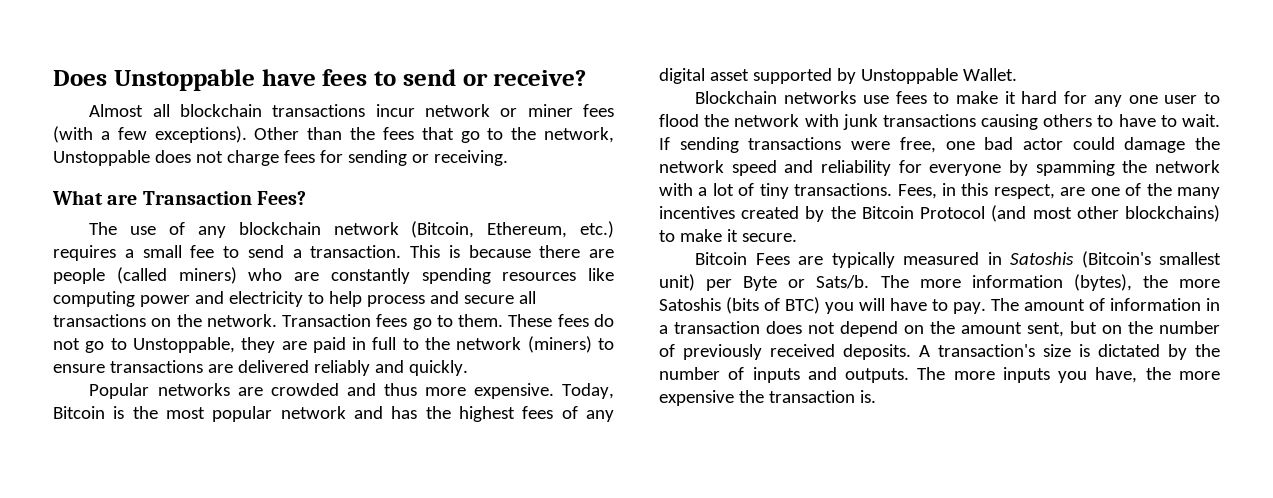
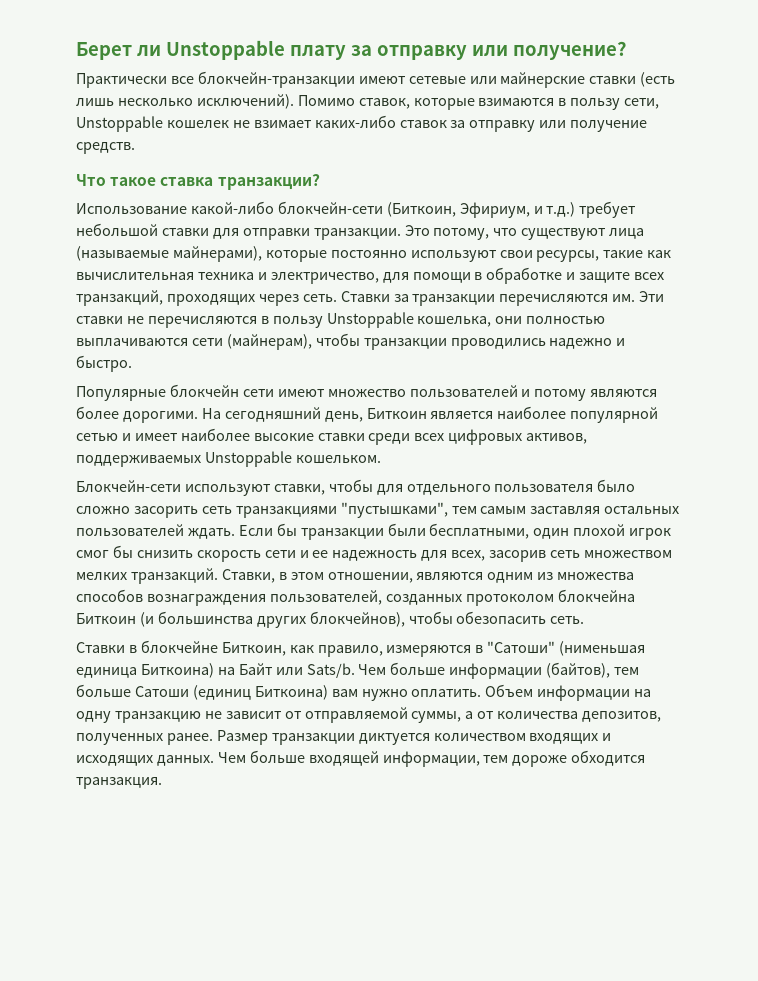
[53,69,587,91] [89,104,614,117] [53,126,614,143] [53,150,508,166] [52,190,307,205] [89,221,614,238] [53,245,614,261] [53,267,614,284] [53,291,536,307] [53,314,614,330] [53,336,614,353] [53,360,468,376] [89,383,614,399] [53,406,614,422] [659,68,1017,84] [695,91,1220,107] [659,114,1220,130] [659,137,1220,153] [659,160,1220,176] [659,183,1220,199] [659,205,1220,222] [659,229,797,242] [695,251,1221,268] [659,274,1220,291] [659,297,1220,314] [659,321,1220,337] [659,344,1220,360] [659,367,1220,383] [659,390,876,406] Does Unstoppable have fees to send or receive? // Almost all blockchain transactions incur network or miner fees (with a few exceptions). Other than the fees that go to the network, Unstoppable does not charge fees for sending or receiving. // What are Transaction Fees? // The use of any blockchain network (Bitcoin, Ethereum, etc.) requires a small fee to send a transaction. This is because there are people (called miners) who are constantly spending resources like computing power and electricity to help process and secure all transactions on the network. Transaction fees go to them. These fees do not go to Unstoppable, they are paid in full to the network (miners) to ensure transactions are delivered reliably and quickly. // Popular networks are crowded and thus more expensive. Today, Bitcoin is the most popular network and has the highest fees of any digital asset supported by Unstoppable Wallet. // Blockchain networks use fees to make it hard for any one user to flood the network with junk transactions causing others to have to wait. If sending transactions were free, one bad actor could damage the network speed and reliability for everyone by spamming the network with a lot of tiny transactions. Fees, in this respect, are one of the many incentives created by the Bitcoin Protocol (and most other blockchains) to make it secure. // Bitcoin Fees are typically measured in Satoshis (Bitcoin's smallest unit) per Byte or Sats/b. The more information (bytes), the more Satoshis (bits of BTC) you will have to pay. The amount of information in a transaction does not depend on the amount sent, but on the number of previously received deposits. A transaction's size is dictated by the number of inputs and outputs. The more inputs you have, the more expensive the transaction is. -> [76,40,627,60] [76,71,676,88] [76,94,660,110] [76,115,648,132] [76,142,135,154] [76,174,320,190] [76,201,637,218] [76,223,645,240] [76,246,672,262] [76,267,665,284] [76,290,665,306] [76,312,606,328] [76,333,626,350] [76,355,132,372] [76,384,658,401] [76,406,659,423] [76,428,588,445] [76,451,381,467] [76,479,636,496] [76,502,680,518] [76,523,672,540] [76,545,672,562] [76,568,635,584] [76,589,635,606] [76,611,585,628] [76,640,646,657] [76,662,640,679] [76,684,652,701] [76,707,662,723] [76,730,612,745] [76,750,646,767] [76,777,162,789] Берет ли Unstoppable плату за отправку или получение? // Практически все блокчейн-транзакции имеют сетевые или майнерские ставки (есть лишь несколько исключений). Помимо ставок, которые взимаются в пользу сети, Unstoppable кошелек не взимает каких-либо ставок за отправку или получение средств. // Что такое ставка транзакции? // Использование какой-либо блокчейн-сети (Биткоин, Эфириум, и т.д.) требует небольшой ставки для отправки транзакции. Это потому, что существуют лица (называемые майнерами), которые постоянно используют свои ресурсы, такие как вычислительная техника и электричество, для помощи в обработке и защите всех транзакций, проходящих через сеть. Ставки за транзакции перечисляются им. Эти ставки не перечисляются в пользу Unstoppable кошелька, они полностью выплачиваются сети (майнерам), чтобы транзакции проводились надежно и быстро. // Популярные блокчейн сети имеют множество пользователей и потому являются более дорогими. На сегодняшний день, Биткоин является наиболее популярной сетью и имеет наиболее высокие ставки среди всех цифровых активов, поддерживаемых Unstoppable кошельком. // Блокчейн-сети используют ставки, чтобы для отдельного пользователя было сложно засорить сеть транзакциями "пустышками", тем самым заставляя остальных пользователей ждать. Если бы транзакции были бесплатными, один плохой игрок смог бы снизить скорость сети и ее надежность для всех, засорив сеть множеством мелких транзакций. Ставки, в этом отношении, являются одним из множества способов вознаграждения пользователей, созданных протоколом блокчейна Биткоин (и большинства других блокчейнов), чтобы обезопасить сеть. // Ставки в блокчейне Биткоин, как правило, измеряются в "Сатоши" (нименьшая единица Биткоина) на Байт или Sats/b. Чем больше информации (байтов), тем больше Сатоши (единиц Биткоина) вам нужно оплатить. Объем информации на одну транзакцию не зависит от отправляемой суммы, а от количества депозитов, полученных ранее. Размер транзакции диктуется количеством входящих и исходящих данных. Чем больше входящей информации, тем дороже обходится транзакция.

